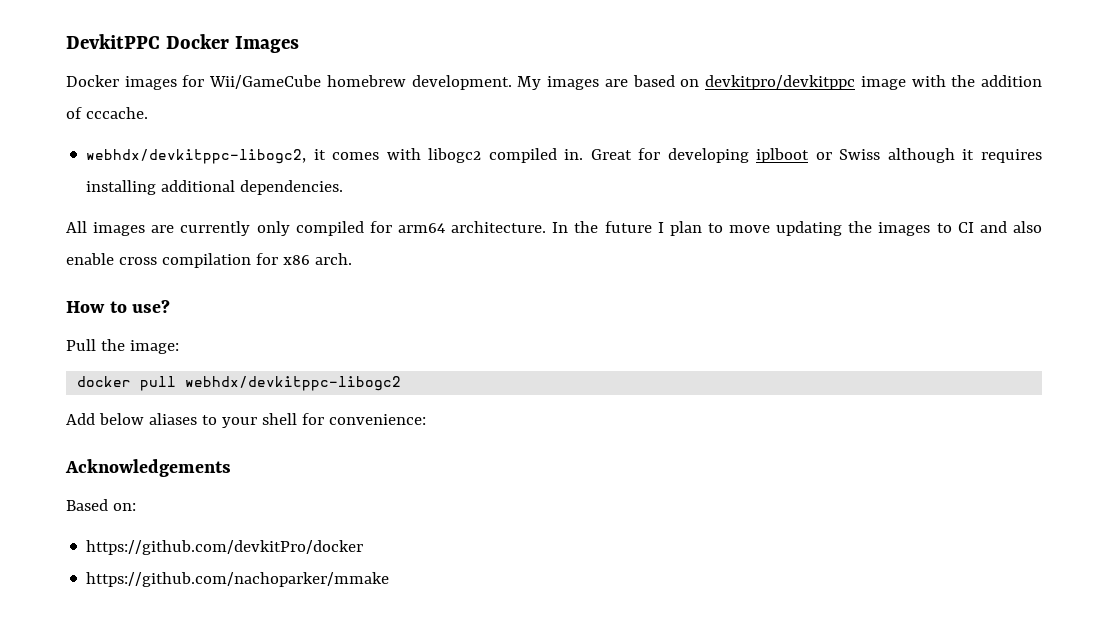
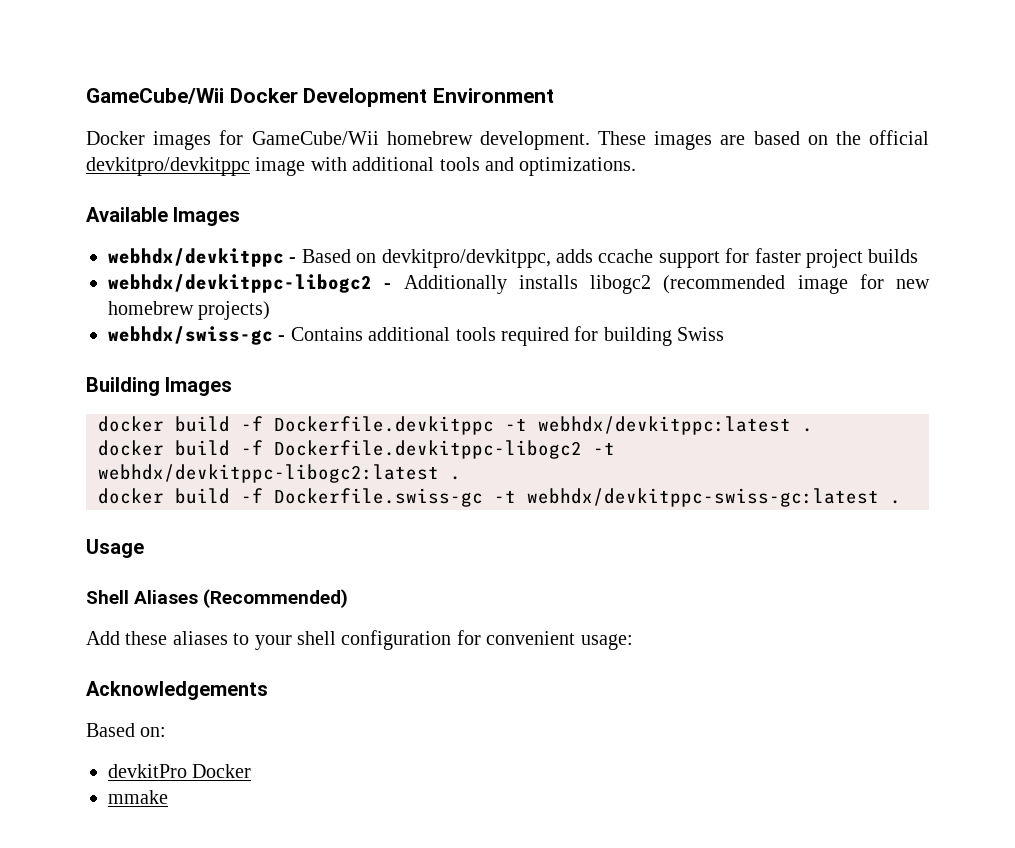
[66,34,299,53] DevkitPPC Docker Images -> [86,88,555,107] GameCube/Wii Docker Development Environment
[209,75,322,89] Wii/GameCube -> [251,131,379,145] GameCube/Wii
[517,76,542,90] My -> [598,131,646,145] These
(700, 83) none -> [835,130,929,145] the official
[951,75,1042,87] [66,107,148,119] [86,148,1042,164] [86,180,344,195] [66,221,1042,236] [66,253,352,268] [66,300,171,313] [66,339,179,354] [77,376,402,391] the addition of cccache. // webhdx/devkitppc-libogc2, it comes with libogc2 compiled in. Great for developing iplboot or Swiss although it requires installing additional dependencies. // All images are currently only compiled for arm64 architecture. In the future I plan to move updating the images to CI and also enable cross compilation for x86 arch. // How to use? // Pull the image: // docker pull webhdx/devkitppc-libogc2 -> [352,157,637,176] [86,207,241,226] [108,248,919,268] [108,274,930,294] [108,301,271,320] [108,326,725,346] [86,377,233,396] [98,416,813,435] [98,440,615,459] [98,464,461,483] [98,488,901,507] [86,539,144,558] [86,589,349,608] additional tools and optimizations. // Available Images // webhdx/devkitppc - Based on devkitpro/devkitppc, adds ccache support for faster project builds // webhdx/devkitppc-libogc2 - Additionally installs libogc2 (recommended image for new homebrew projects) // webhdx/swiss-gc - Contains additional tools required for building Swiss // Building Images // docker build -f Dockerfile.devkitppc -t webhdx/devkitppc:latest . // docker build -f Dockerfile.devkitppc-libogc2 -t webhdx/devkitppc-libogc2:latest . // docker build -f Dockerfile.swiss-gc -t webhdx/devkitppc-swiss-gc:latest . // Usage // Shell Aliases (Recommended)
[98,413,144,425] below -> [125,631,168,645] these
[301,413,426,425] for convenience: -> [341,630,633,650] configuration for convenient usage:
[86,540,364,555] [86,572,390,587] https://github.com/devkitPro/docker // https://github.com/nachoparker/mmake -> [108,764,252,778] [108,790,168,804] devkitPro Docker // mmake

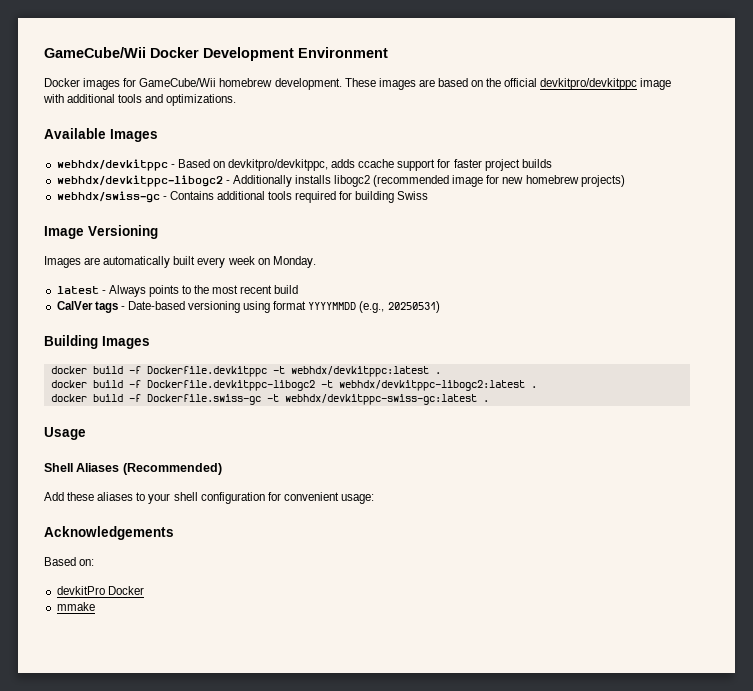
(725, 334) none -> [44,225,158,239] [44,256,316,268] [56,285,299,297] [56,301,440,313] // Image Versioning // Images are automatically built every week on Monday. // latest - Always points to the most recent build // CalVer tags - Date-based versioning using format YYYYMMDD (e.g., 20250531)

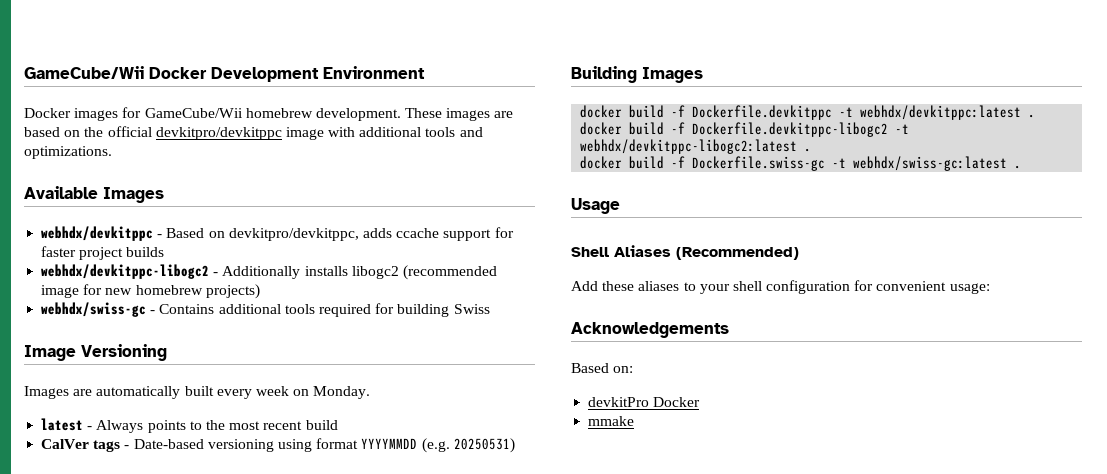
[359,301,385,313] (e.g., -> [421,438,450,453] (e.g.
[284,394,477,405] webhdx/devkitppc-swiss-gc:latest -> [853,156,1008,171] webhdx/swiss-gc:latest

